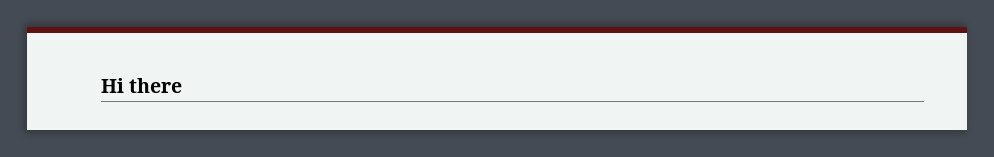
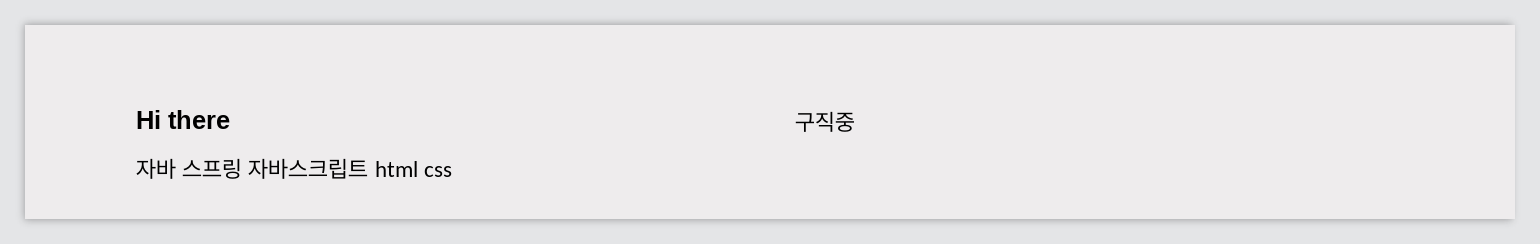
(183, 85) none -> [136,158,452,179] [795,111,855,132] // 자바 스프링 자바스크립트 html css // 구직중

